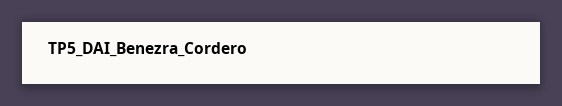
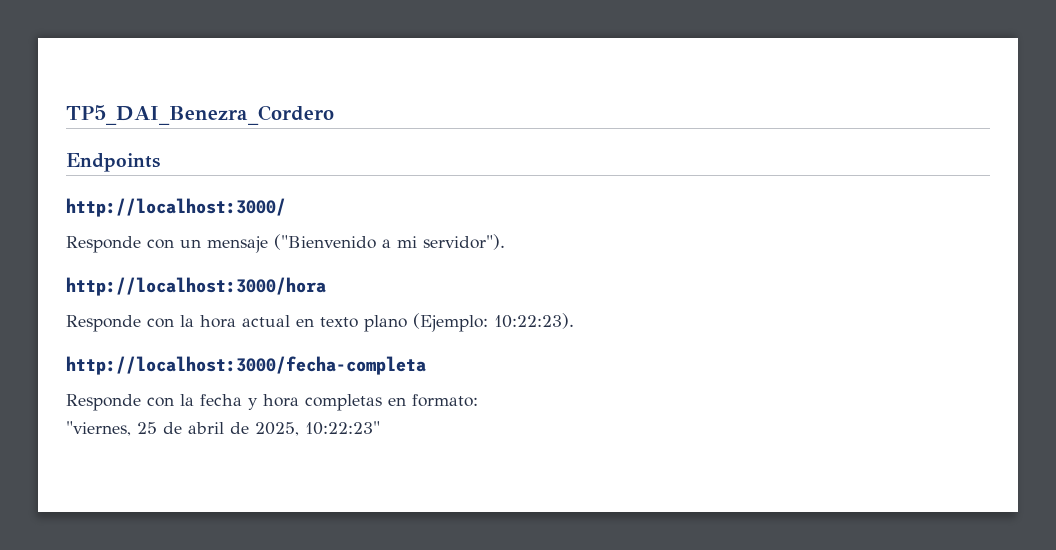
(247, 49) none -> [66,153,160,172] [66,198,286,217] [66,234,505,253] [66,277,326,296] [66,313,574,332] [66,356,426,375] [66,394,478,411] [66,421,380,436] // Endpoints // http://localhost:3000/ // Responde con un mensaje ("Bienvenido a mi servidor"). // http://localhost:3000/hora // Responde con la hora actual en texto plano (Ejemplo: 10:22:23). // http://localhost:3000/fecha-completa // Responde con la fecha y hora completas en formato: // "viernes, 25 de abril de 2025, 10:22:23"

